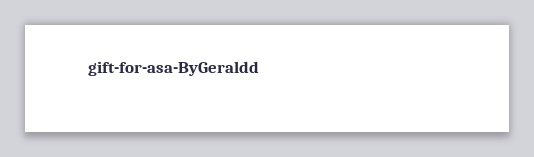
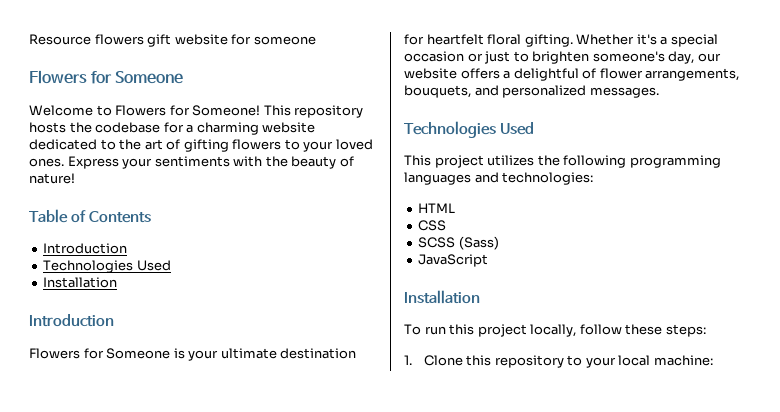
[88,61,259,76] gift-for-asa-ByGeraldd -> [29,34,316,47] [29,70,184,84] [29,105,364,118] [29,122,316,135] [29,139,373,152] [29,156,354,169] [29,173,75,184] [29,209,151,223] [43,243,128,254] [43,260,171,273] [43,277,118,288] [29,314,114,327] [29,348,357,361] [404,34,718,47] [404,51,721,64] [404,68,740,81] [404,85,659,98] [404,121,534,138] [404,155,721,168] [404,172,594,185] [418,203,456,213] [418,220,447,231] [418,236,499,250] [418,254,489,267] [404,290,480,304] [404,324,706,337] [404,355,713,368] Resource flowers gift website for someone // Flowers for Someone // Welcome to Flowers for Someone! This repository hosts the codebase for a charming website dedicated to the art of gifting flowers to your loved ones. Express your sentiments with the beauty of nature! // Table of Contents // Introduction // Technologies Used // Installation // Introduction // Flowers for Someone is your ultimate destination for heartfelt floral gifting. Whether it's a special occasion or just to brighten someone's day, our website offers a delightful of flower arrangements, bouquets, and personalized messages. // Technologies Used // This project utilizes the following programming languages and technologies: // HTML // CSS // SCSS (Sass) // JavaScript // Installation // To run this project locally, follow these steps: // 1. Clone this repository to your local machine:

